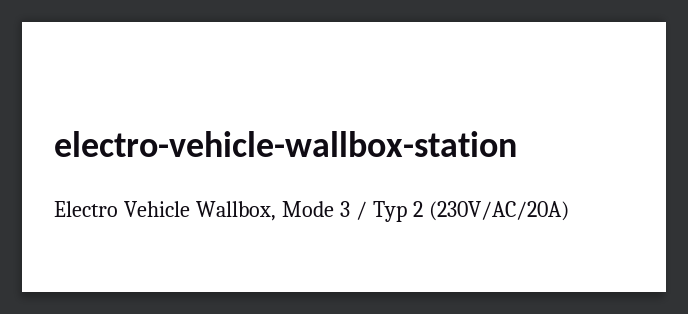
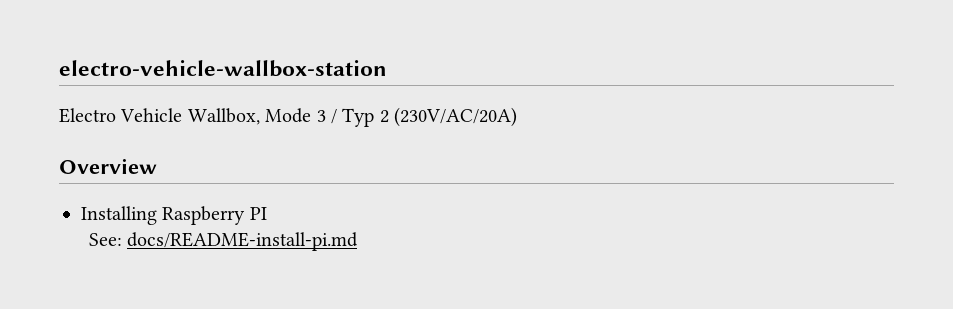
(569, 211) none -> [59,158,157,174] [81,206,267,225] [88,232,359,251] // Overview // Installing Raspberry PI // See: docs/README-install-pi.md

